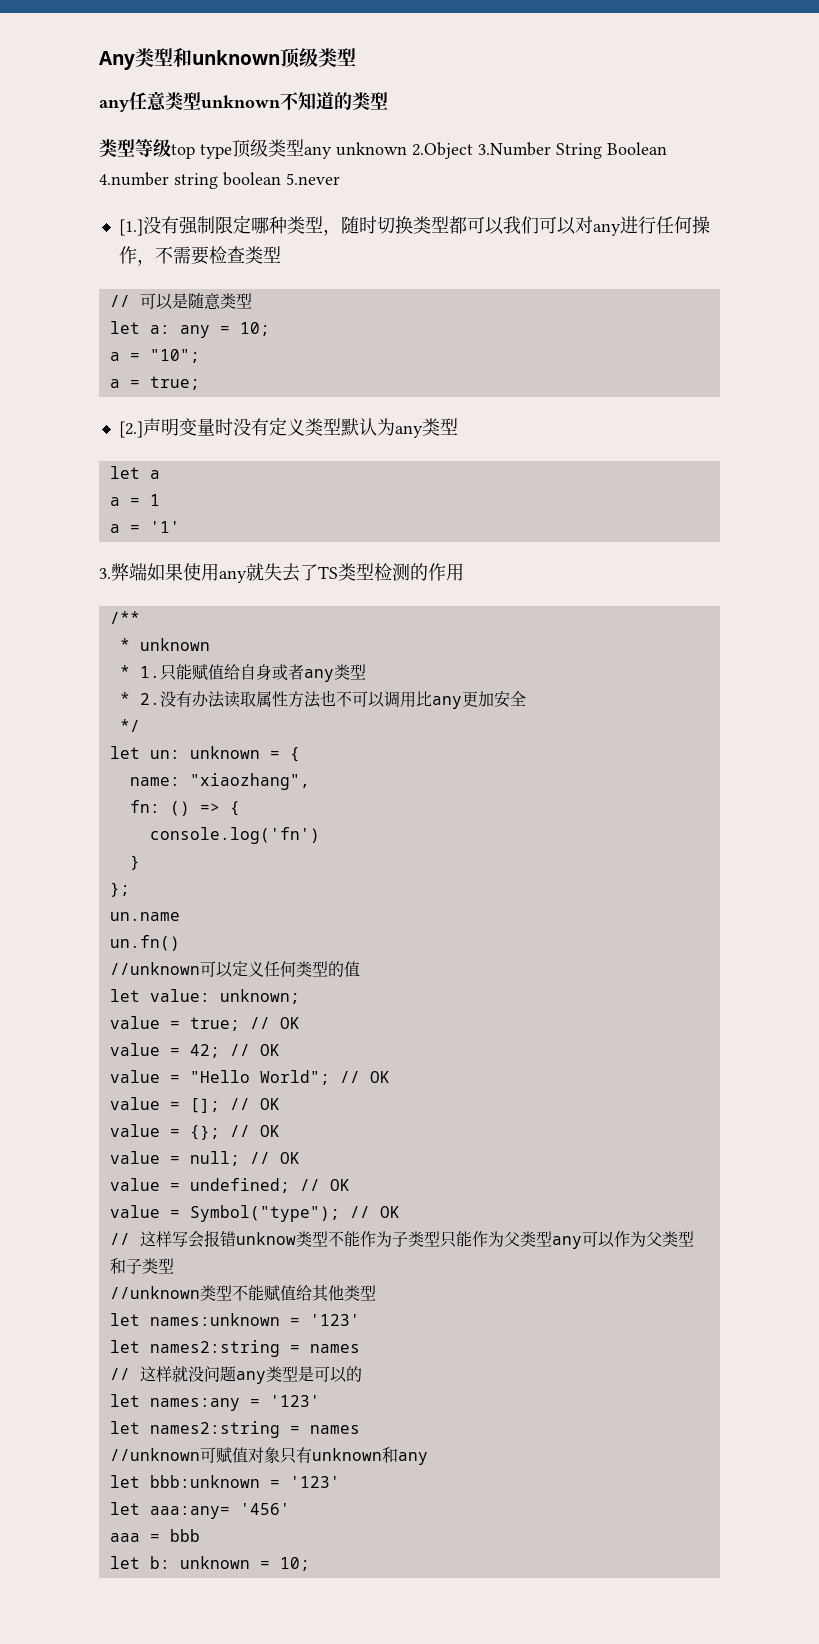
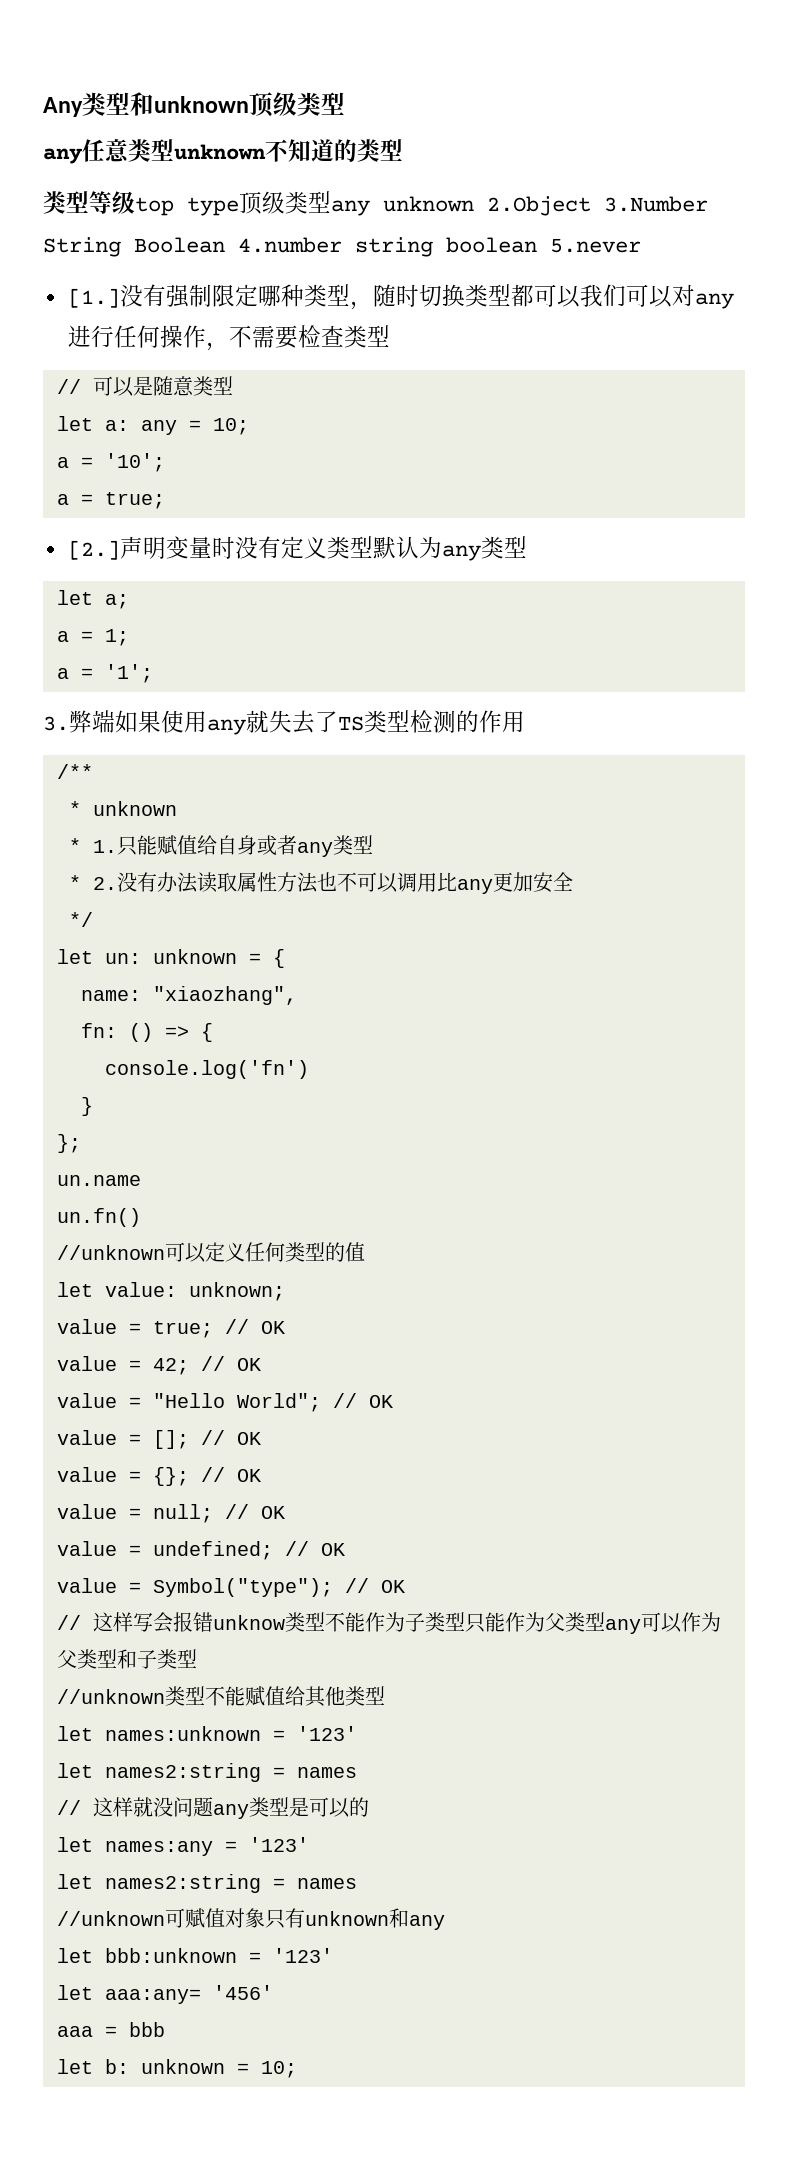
[149,349,200,363] "10"; -> [104,453,165,472] '10';
[149,470,160,479] [109,494,160,506] [109,521,180,533] a // a = 1 // a = '1' -> [104,594,129,609] [56,629,129,646] [56,664,153,683] a; // a = 1; // a = '1';

